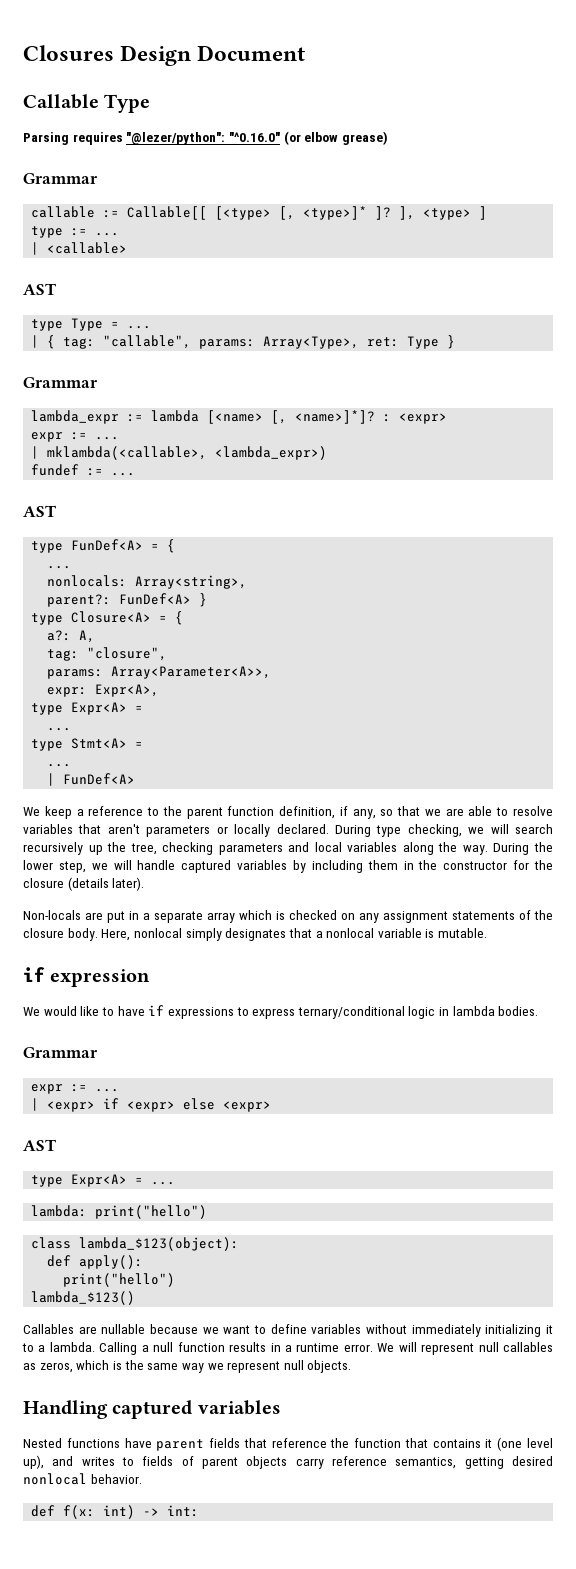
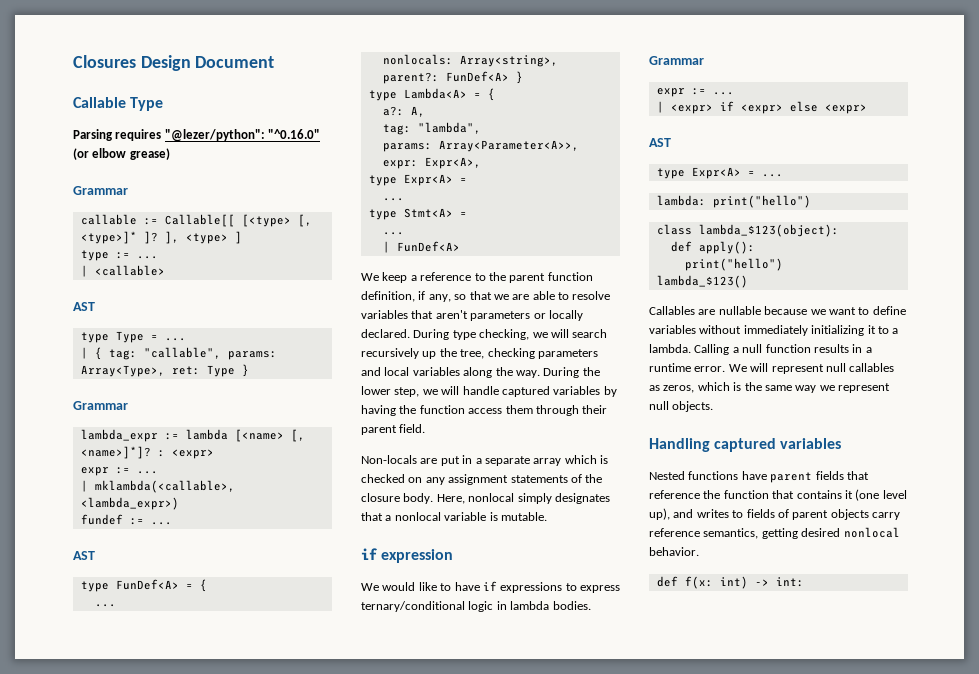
[71,611,152,623] Closure<A> -> [403,88,467,99] Lambda<A>
[87,647,168,661] "closure", -> [417,122,481,134] "lambda",
[311,860,553,873] [23,877,145,891] including them in the constructor for the closure (details later). -> [361,405,608,416] [361,424,426,435] having the function access them through their parent field.

